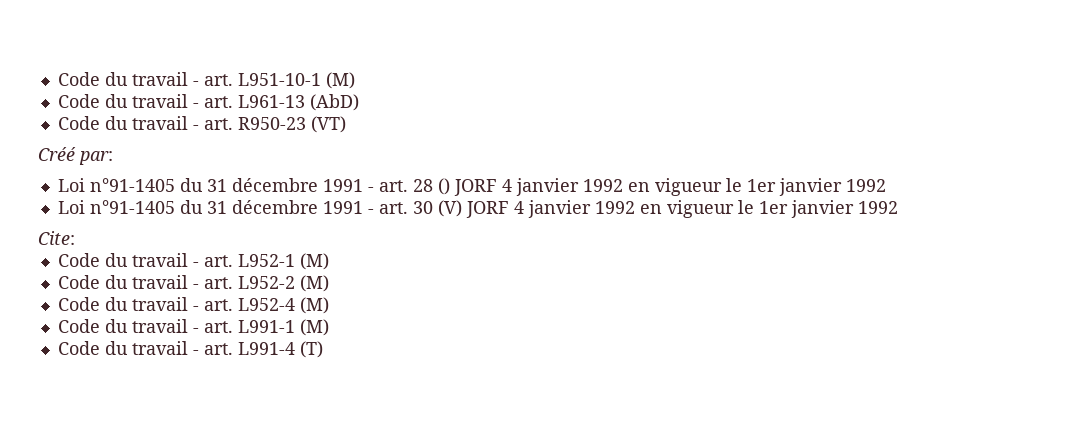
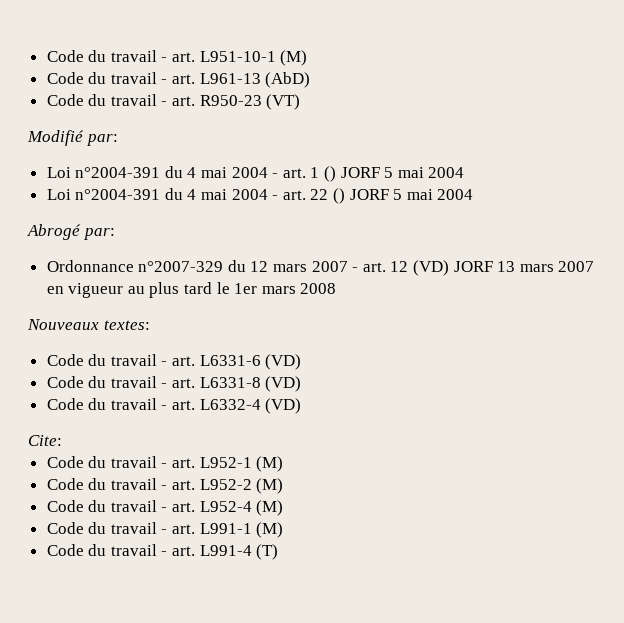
[38,147,76,161] Créé -> [27,130,84,146] Modifié
[89,178,886,196] [57,200,898,218] n°91-1405 du 31 décembre 1991 - art. 28 () JORF 4 janvier 1992 en vigueur le 1er janvier 1992 // Loi n°91-1405 du 31 décembre 1991 - art. 30 (V) JORF 4 janvier 1992 en vigueur le 1er janvier 1992 -> [75,166,465,182] [46,188,474,204] [27,224,115,240] [46,260,595,276] [46,282,337,298] [27,319,150,330] [46,354,302,370] [46,376,302,392] [46,398,302,414] n°2004-391 du 4 mai 2004 - art. 1 () JORF 5 mai 2004 // Loi n°2004-391 du 4 mai 2004 - art. 22 () JORF 5 mai 2004 // Abrogé par: // Ordonnance n°2007-329 du 12 mars 2007 - art. 12 (VD) JORF 13 mars 2007 en vigueur au plus tard le 1er mars 2008 // Nouveaux textes: // Code du travail - art. L6331-6 (VD) // Code du travail - art. L6331-8 (VD) // Code du travail - art. L6332-4 (VD)

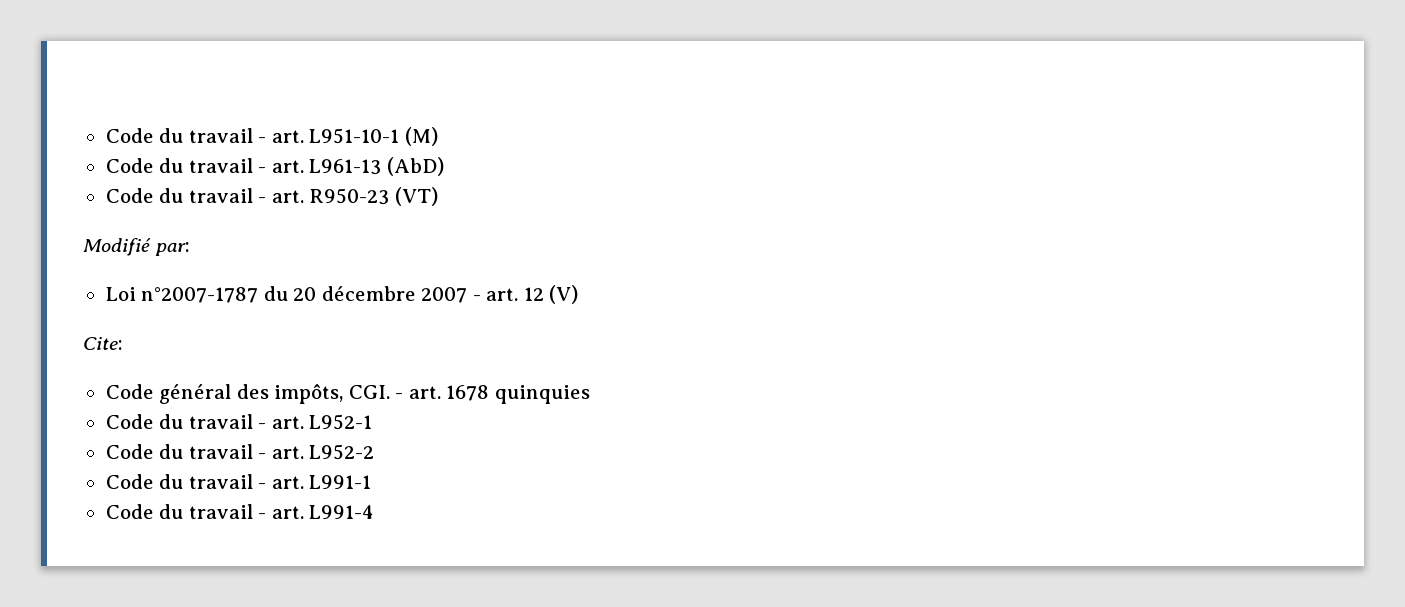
[75,166,465,182] [46,188,474,204] [27,224,115,240] [46,260,595,276] [46,282,337,298] [27,319,150,330] [46,354,302,370] [46,376,302,392] [46,398,302,414] [28,435,62,446] n°2004-391 du 4 mai 2004 - art. 1 () JORF 5 mai 2004 // Loi n°2004-391 du 4 mai 2004 - art. 22 () JORF 5 mai 2004 // Abrogé par: // Ordonnance n°2007-329 du 12 mars 2007 - art. 12 (VD) JORF 13 mars 2007 en vigueur au plus tard le 1er mars 2008 // Nouveaux textes: // Code du travail - art. L6331-6 (VD) // Code du travail - art. L6331-8 (VD) // Code du travail - art. L6332-4 (VD) // Cite: -> [141,285,579,304] [83,337,123,350] [105,384,590,404] n°2007-1787 du 20 décembre 2007 - art. 12 (V) // Cite: // Code général des impôts, CGI. - art. 1678 quinquies
[256,456,284,472] (M) -> (373, 422) none
[256,478,284,494] [46,500,284,516] (M) // Code du travail - art. L952-4 (M) -> (375, 452) none
[256,522,284,538] (M) -> (372, 482) none
[256,544,279,560] (T) -> (375, 512) none

